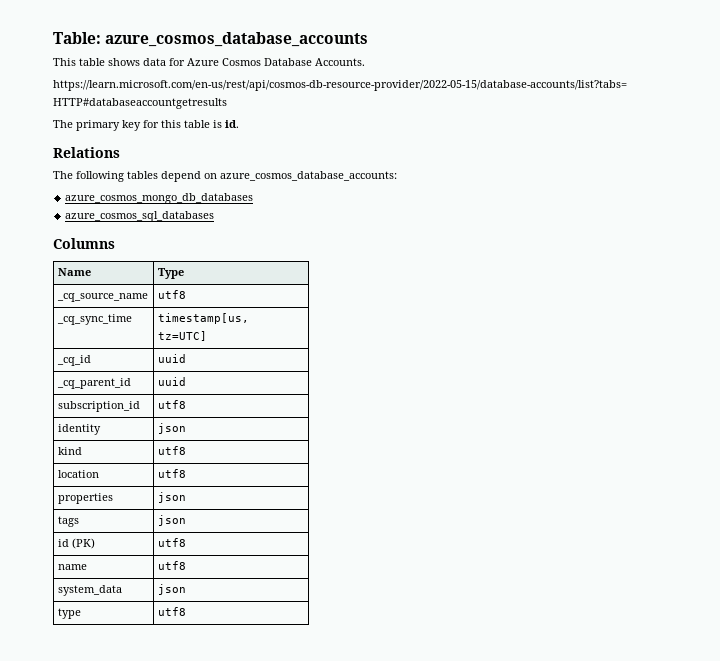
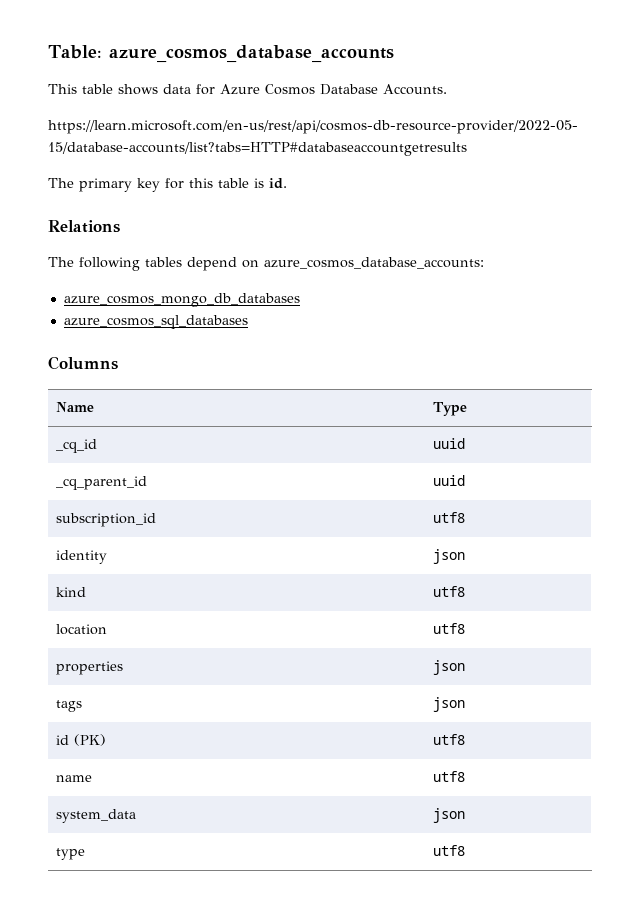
[56,293,148,302] [157,290,186,299] [56,314,132,325] [157,313,249,324] [157,331,207,341] // _cq_source_name | utf8 // _cq_sync_time | timestamp[us, tz=UTC] -> (468, 409) none

